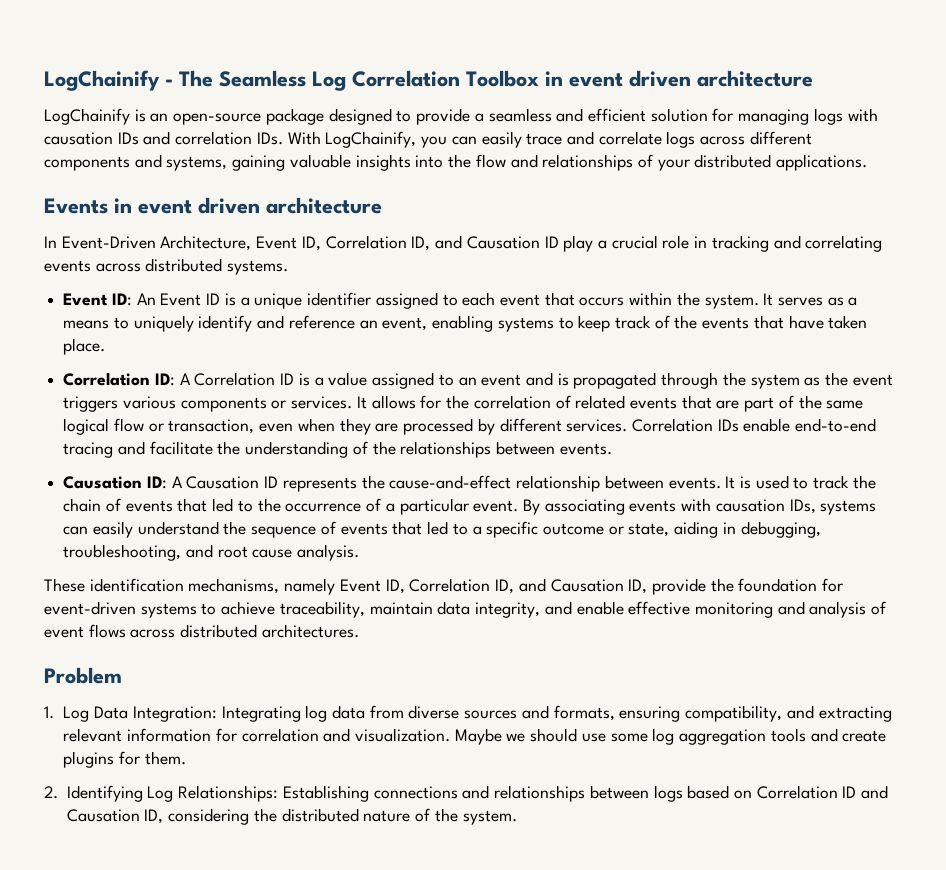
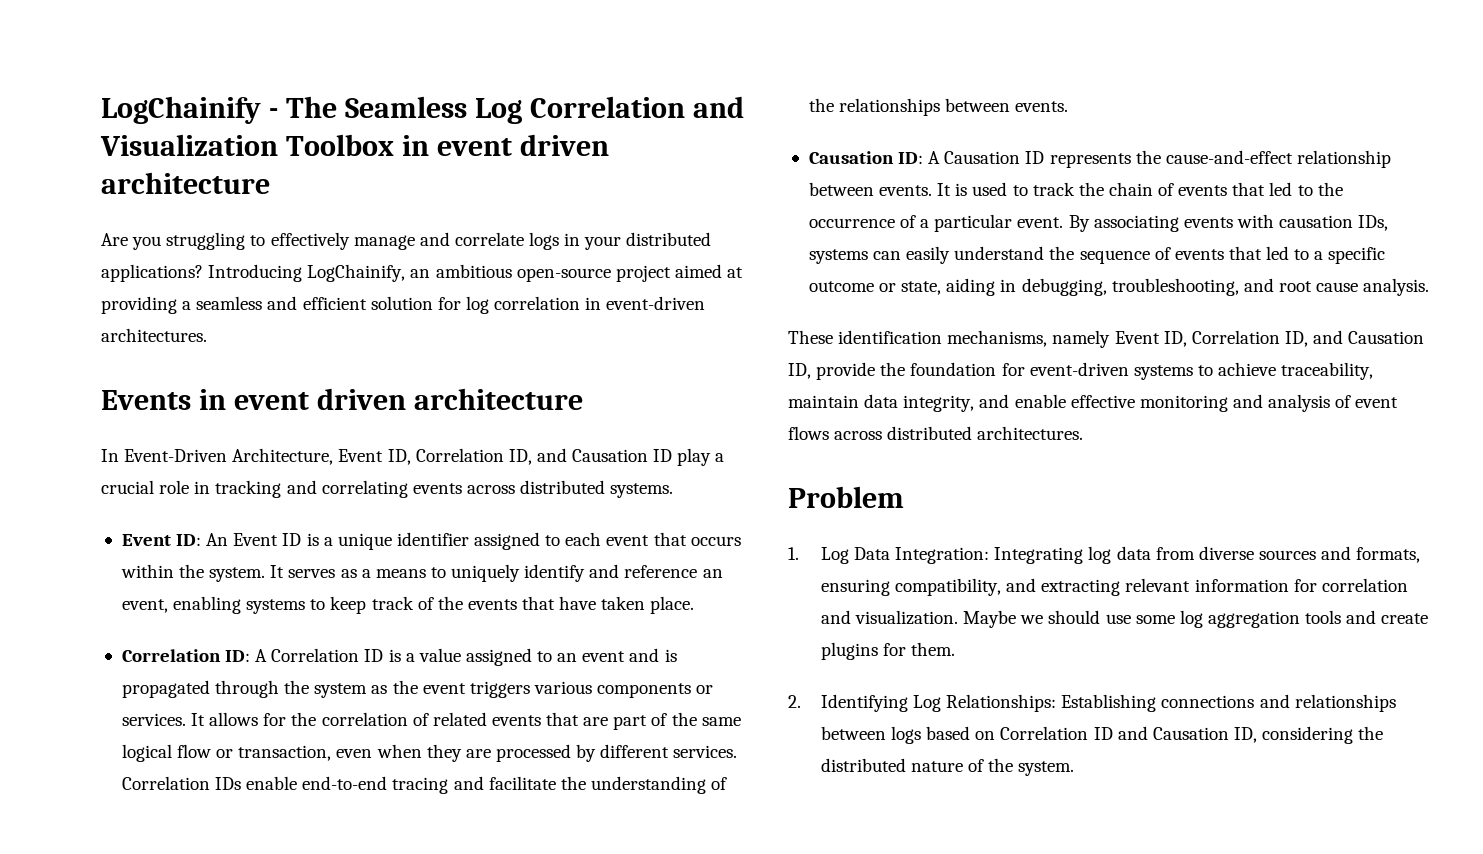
(460, 78) none -> [692,96,744,118] [100,134,278,156] and Visualization
[44,108,471,125] LogChainify is an open-source package designed to provide -> [101,232,712,250] [101,264,744,282] [101,296,177,314] Are you struggling to effectively manage and correlate logs in your distributed applications? Introducing LogChainify, an ambitious open-source project aimed at providing
[738,108,878,125] [44,131,812,148] [44,154,868,171] managing logs with causation IDs and correlation IDs. With LogChainify, you can easily trace and correlate logs across different components and systems, gaining valuable insights into the flow and relationships of your distributed applications. -> [465,296,706,314] [101,328,207,342] log correlation in event-driven architectures.

